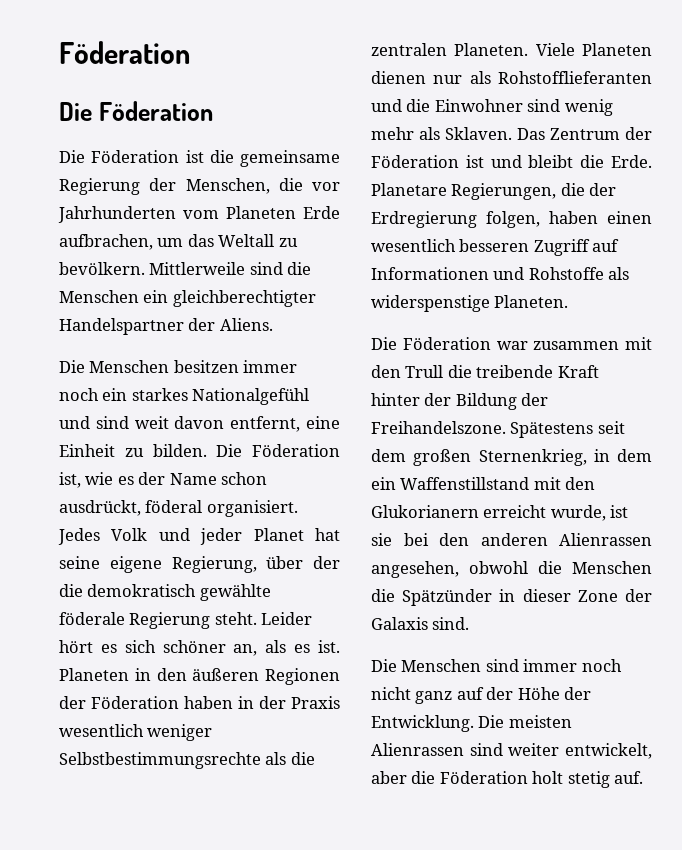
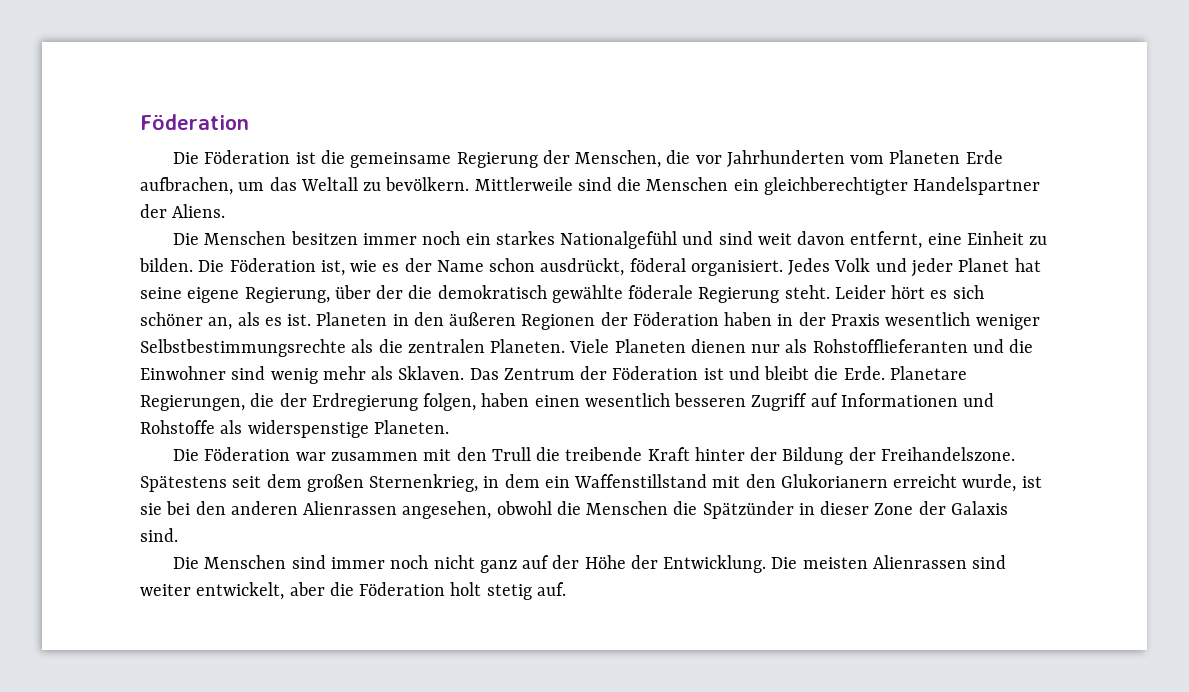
[59,41,190,64] [59,101,213,121] [59,150,180,163] Föderation // Die Föderation // Die Föderation -> [140,114,249,130] [173,150,291,164] Föderation // Die Föderation

